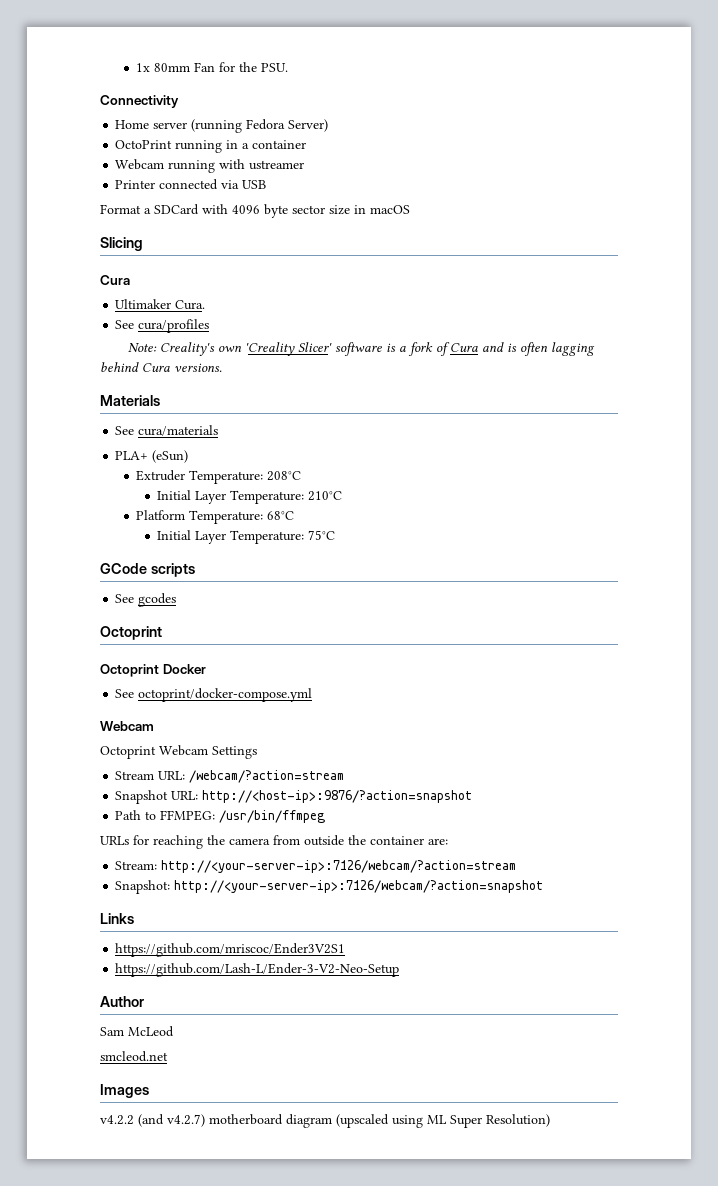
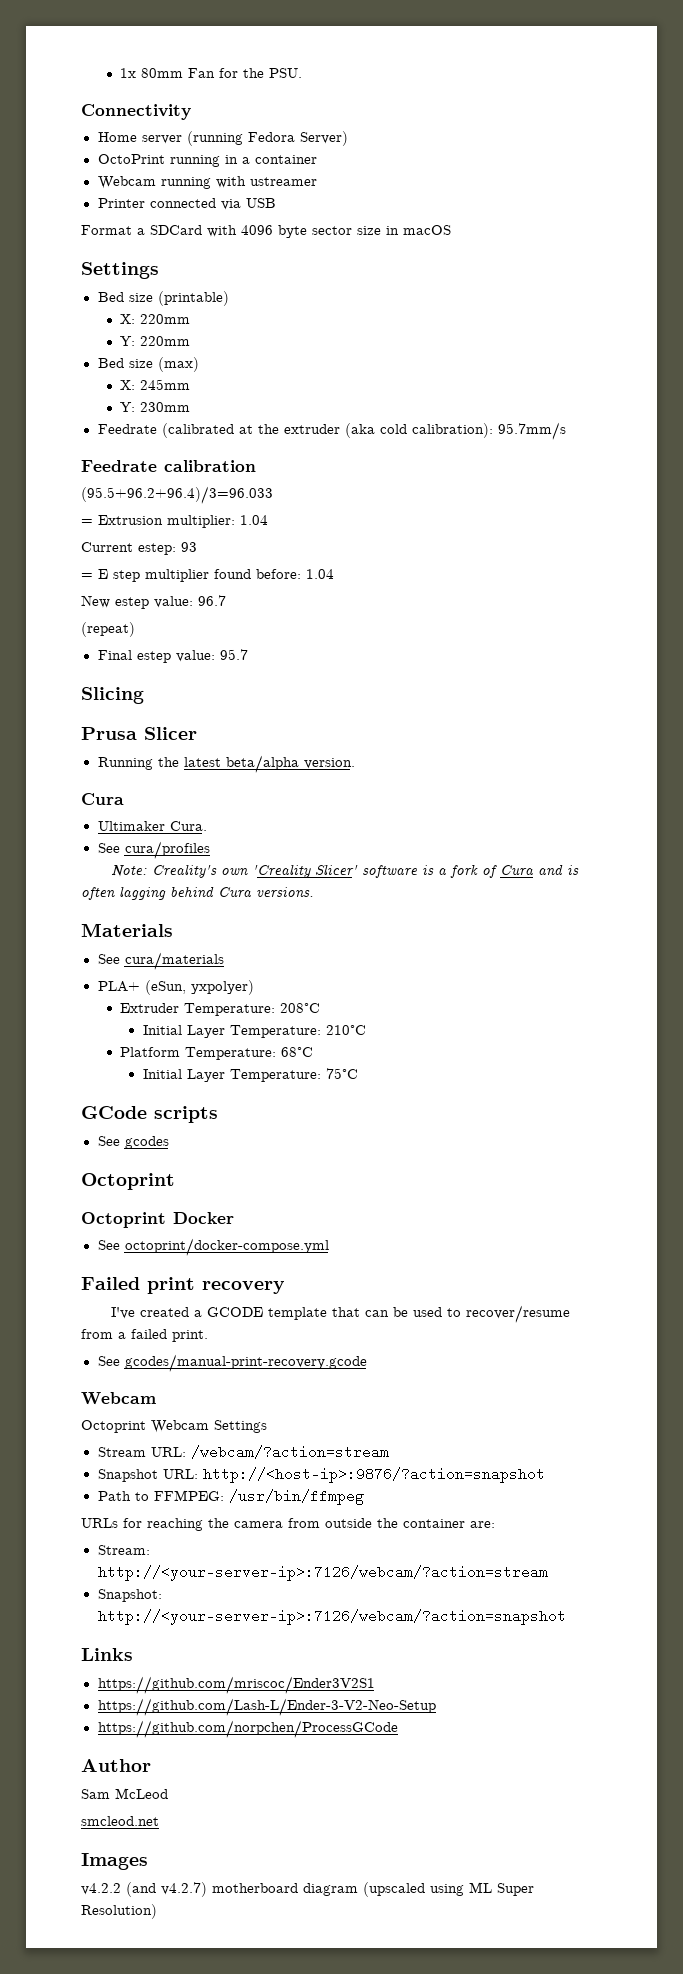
[100,237,143,251] Slicing -> [81,262,159,279] [97,291,229,306] [120,314,191,324] [120,336,191,346] [97,357,199,372] [120,379,191,390] [120,402,191,412] [97,422,566,440] [81,460,256,472] [81,486,273,504] [81,515,268,528] [81,542,197,555] [81,569,334,582] [81,595,226,609] [81,622,135,637] [97,649,248,663] [81,687,144,704] [81,727,197,740] [97,755,355,773] Settings // Bed size (printable) // X: 220mm // Y: 220mm // Bed size (max) // X: 245mm // Y: 230mm // Feedrate (calibrated at the extruder (aka cold calibration): 95.7mm/s // Feedrate calibration // (95.5+96.2+96.4)/3=96.033 // = Extrusion multiplier: 1.04 // Current estep: 93 // = E step multiplier found before: 1.04 // New estep value: 96.7 // (repeat) // Final estep value: 95.7 // Slicing // Prusa Slicer // Running the latest beta/alpha version.
[152,450,189,463] (eSun) -> [144,980,254,995] (eSun, yxpolyer)
(313, 695) none -> [81,1277,285,1294] [110,1305,570,1323] [81,1329,208,1342] [97,1354,367,1372] // Failed print recovery // I've created a GCODE template that can be used to recover/resume from a failed print. // See gcodes/manual-print-recovery.gcode
(400, 970) none -> [97,1720,398,1738] // https://github.com/norpchen/ProcessGCode

